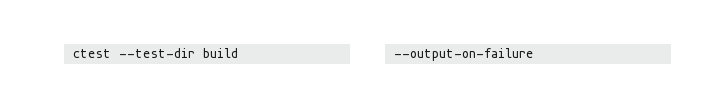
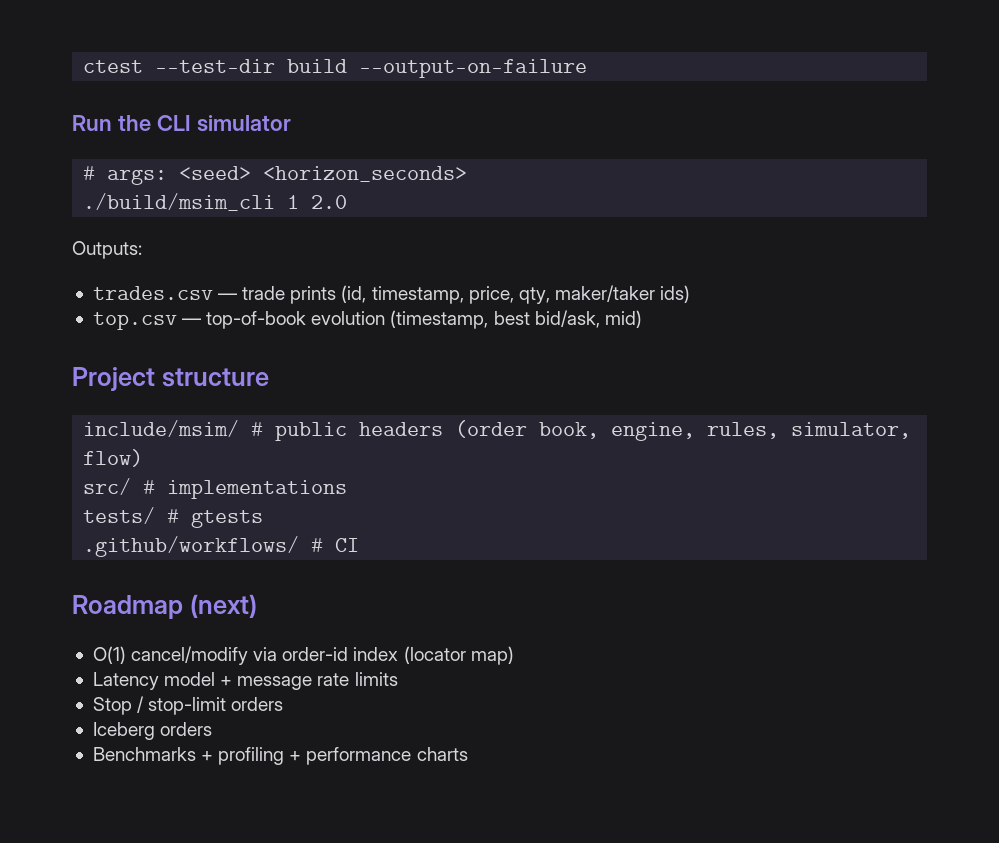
(533, 54) none -> [72,115,291,132] [83,166,468,185] [83,193,348,211] [72,241,142,259] [92,285,691,304] [92,310,642,330] [72,367,269,391] [83,420,912,441] [83,449,144,467] [83,478,348,499] [83,507,264,528] [83,536,360,557] [72,594,257,619] [92,646,514,665] [92,672,398,690] [92,696,284,715] [92,722,213,740] [92,747,468,765] // Run the CLI simulator // # args: <seed> <horizon_seconds> // ./build/msim_cli 1 2.0 // Outputs: // trades.csv — trade prints (id, timestamp, price, qty, maker/taker ids) // top.csv — top-of-book evolution (timestamp, best bid/ask, mid) // Project structure // include/msim/ # public headers (order book, engine, rules, simulator, flow) // src/ # implementations // tests/ # gtests // .github/workflows/ # CI // Roadmap (next) // O(1) cancel/modify via order-id index (locator map) // Latency model + message rate limits // Stop / stop-limit orders // Iceberg orders // Benchmarks + profiling + performance charts

